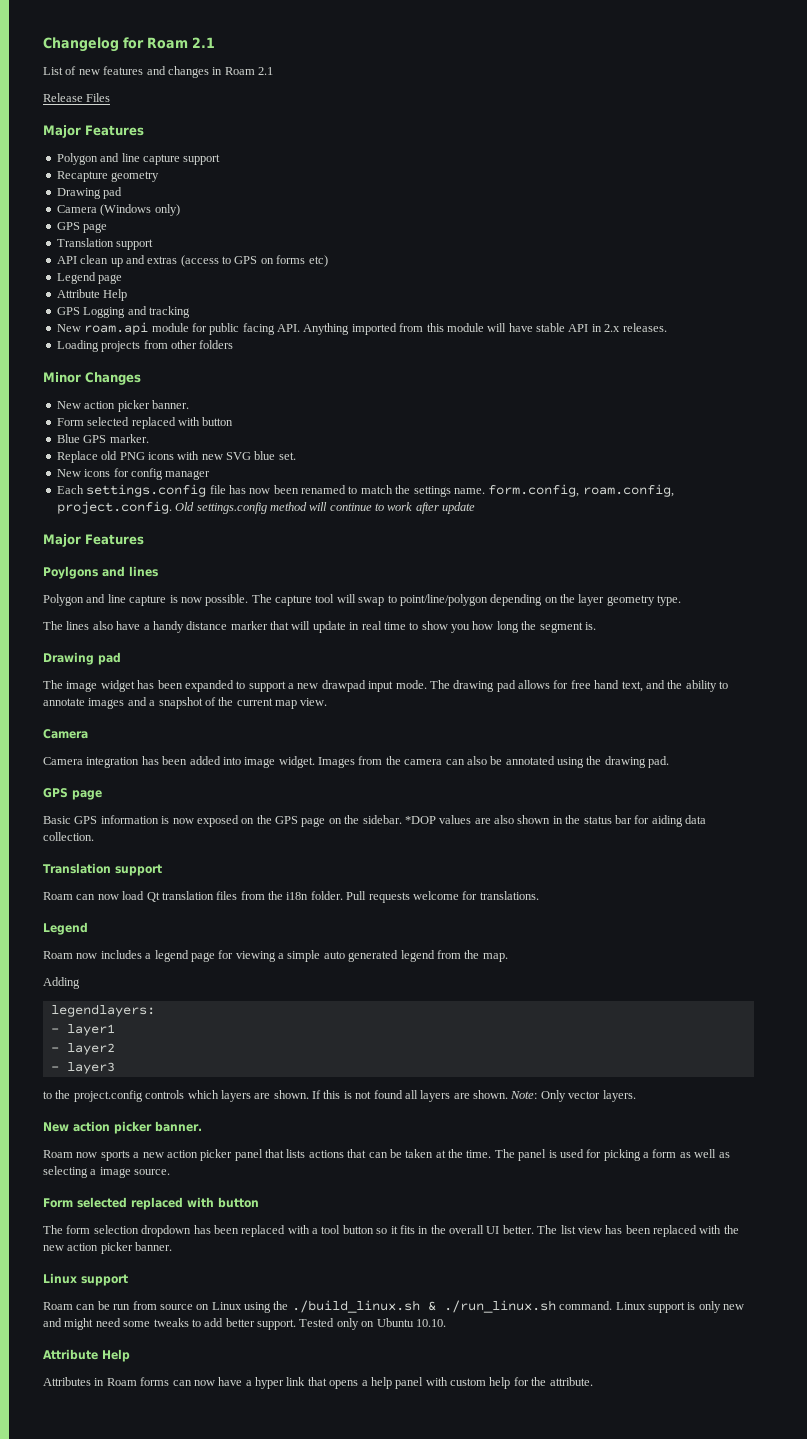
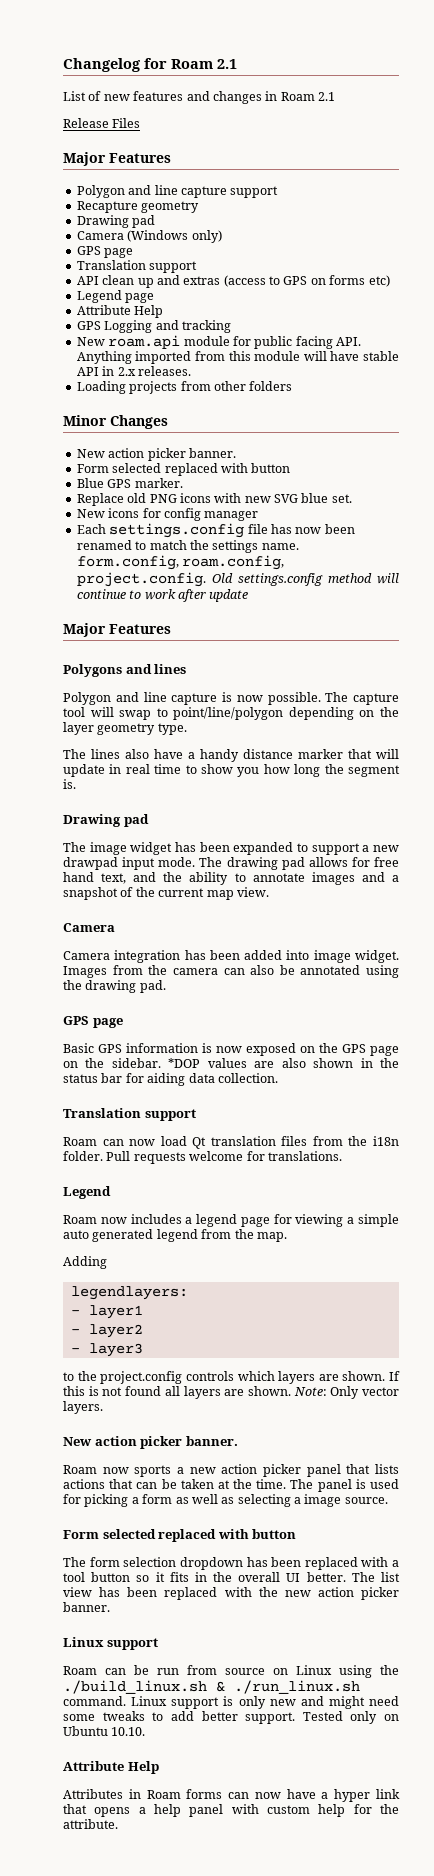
[43,566,98,579] Poylgons -> [63,664,122,677] Polygons

